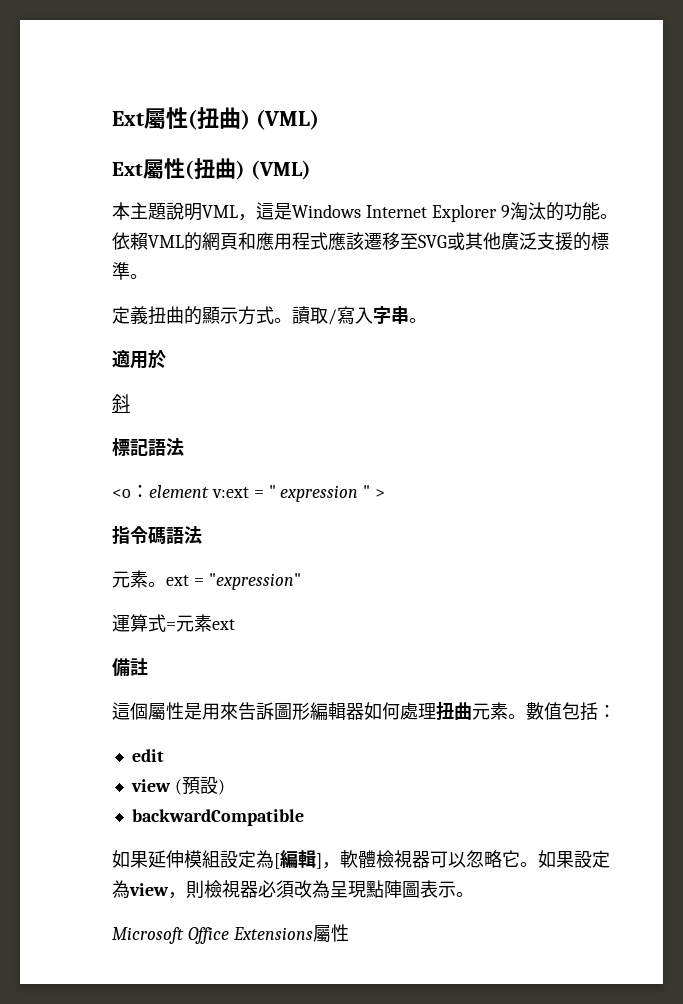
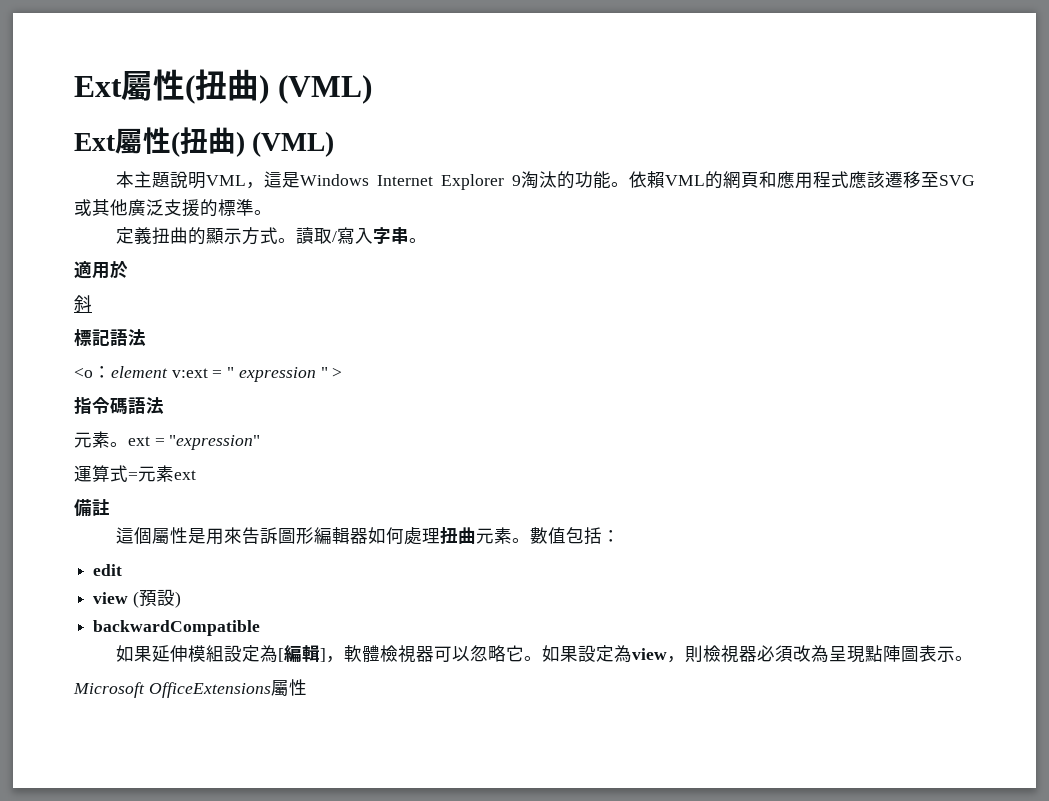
[187,927,313,944] Office Extensions -> [148,682,271,698] OfficeExtensions

